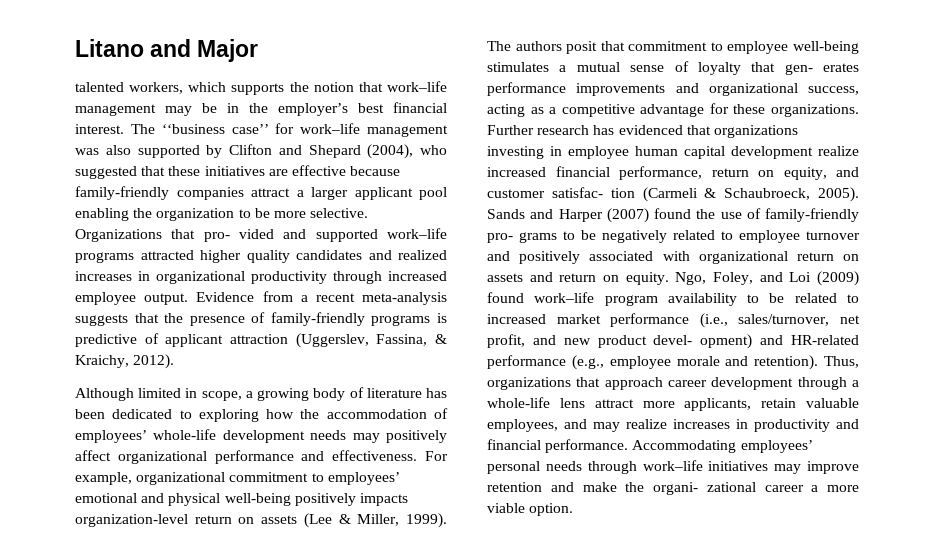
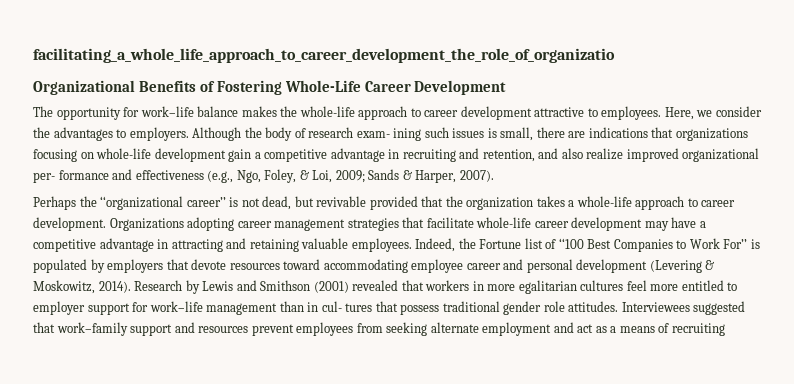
[75,39,259,62] [75,81,447,95] [75,102,447,116] [75,123,448,137] [75,144,447,159] [75,165,401,179] [75,186,447,200] [75,208,369,221] [75,228,447,242] [75,250,447,263] [75,271,447,284] [75,291,447,305] [75,312,447,326] [75,333,447,348] [75,354,175,369] [75,387,448,401] [75,408,448,422] [75,429,447,443] [75,450,449,464] [75,472,400,485] [75,493,408,506] [75,513,448,528] [487,41,859,54] [487,61,859,75] [487,82,859,96] [487,103,859,117] [487,125,798,138] [487,146,859,159] [487,166,859,180] [487,187,859,202] [487,208,859,223] [487,230,860,243] [487,251,859,264] [487,271,859,286] [487,292,859,306] [487,313,860,328] [487,334,859,349] [487,355,859,370] [487,377,859,390] [487,397,859,411] [487,419,859,432] [487,439,813,453] [487,460,859,474] [487,482,859,495] [487,503,574,516] Litano and Major // talented workers, which supports the notion that work–life management may be in the employer’s best financial interest. The ‘‘business case’’ for work–life management was also supported by Clifton and Shepard (2004), who suggested that these initiatives are effective because family-friendly companies attract a larger applicant pool enabling the organization to be more selective. Organizations that pro- vided and supported work–life programs attracted higher quality candidates and realized increases in organizational productivity through increased employee output. Evidence from a recent meta-analysis suggests that the presence of family-friendly programs is predictive of applicant attraction (Uggerslev, Fassina, & Kraichy, 2012). // Although limited in scope, a growing body of literature has been dedicated to exploring how the accommodation of employees’ whole-life development needs may positively affect organizational performance and effectiveness. For example, organizational commitment to employees’ emotional and physical well-being positively impacts organization-level return on assets (Lee & Miller, 1999). The authors posit that commitment to employee well-being stimulates a mutual sense of loyalty that gen- erates performance improvements and organizational success, acting as a competitive advantage for these organizations. Further research has evidenced that organizations investing in employee human capital development realize increased financial performance, return on equity, and customer satisfac- tion (Carmeli & Schaubroeck, 2005). Sands and Harper (2007) found the use of family-friendly pro- grams to be negatively related to employee turnover and positively associated with organizational return on assets and return on equity. Ngo, Foley, and Loi (2009) found work–life program availability to be related to increased market performance (i.e., sales/turnover, net profit, and new product devel- opment) and HR-related performance (e.g., employee morale and retention). Thus, organizations that approach career development through a whole-life lens attract more applicants, retain valuable employees, and may realize increases in productivity and financial performance. Accommodating employees’ personal needs through work–life initiatives may improve retention and make the organi- zational career a more viable option. -> [33,48,615,63] [33,80,507,95] [33,106,762,120] [33,127,748,141] [33,148,760,162] [33,169,494,183] [33,196,736,210] [33,217,706,231] [33,238,760,252] [33,259,715,273] [33,280,738,294] [33,301,746,315] [33,322,725,336] facilitating_a_whole_life_approach_to_career_development_the_role_of_organizatio // Organizational Benefits of Fostering Whole-Life Career Development // The opportunity for work–life balance makes the whole-life approach to career development attractive to employees. Here, we consider the advantages to employers. Although the body of research exam- ining such issues is small, there are indications that organizations focusing on whole-life development gain a competitive advantage in recruiting and retention, and also realize improved organizational per- formance and effectiveness (e.g., Ngo, Foley, & Loi, 2009; Sands & Harper, 2007). // Perhaps the ‘‘organizational career’’ is not dead, but revivable provided that the organization takes a whole-life approach to career development. Organizations adopting career management strategies that facilitate whole-life career development may have a competitive advantage in attracting and retaining valuable employees. Indeed, the Fortune list of ‘‘100 Best Companies to Work For’’ is populated by employers that devote resources toward accommodating employee career and personal development (Levering & Moskowitz, 2014). Research by Lewis and Smithson (2001) revealed that workers in more egalitarian cultures feel more entitled to employer support for work–life management than in cul- tures that possess traditional gender role attitudes. Interviewees suggested that work–family support and resources prevent employees from seeking alternate employment and act as a means of recruiting

